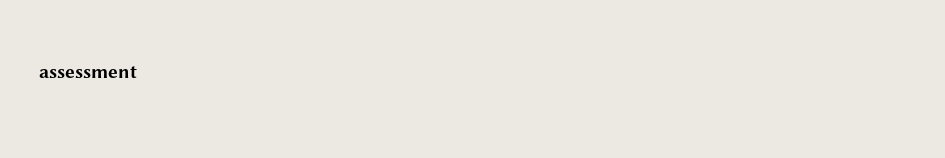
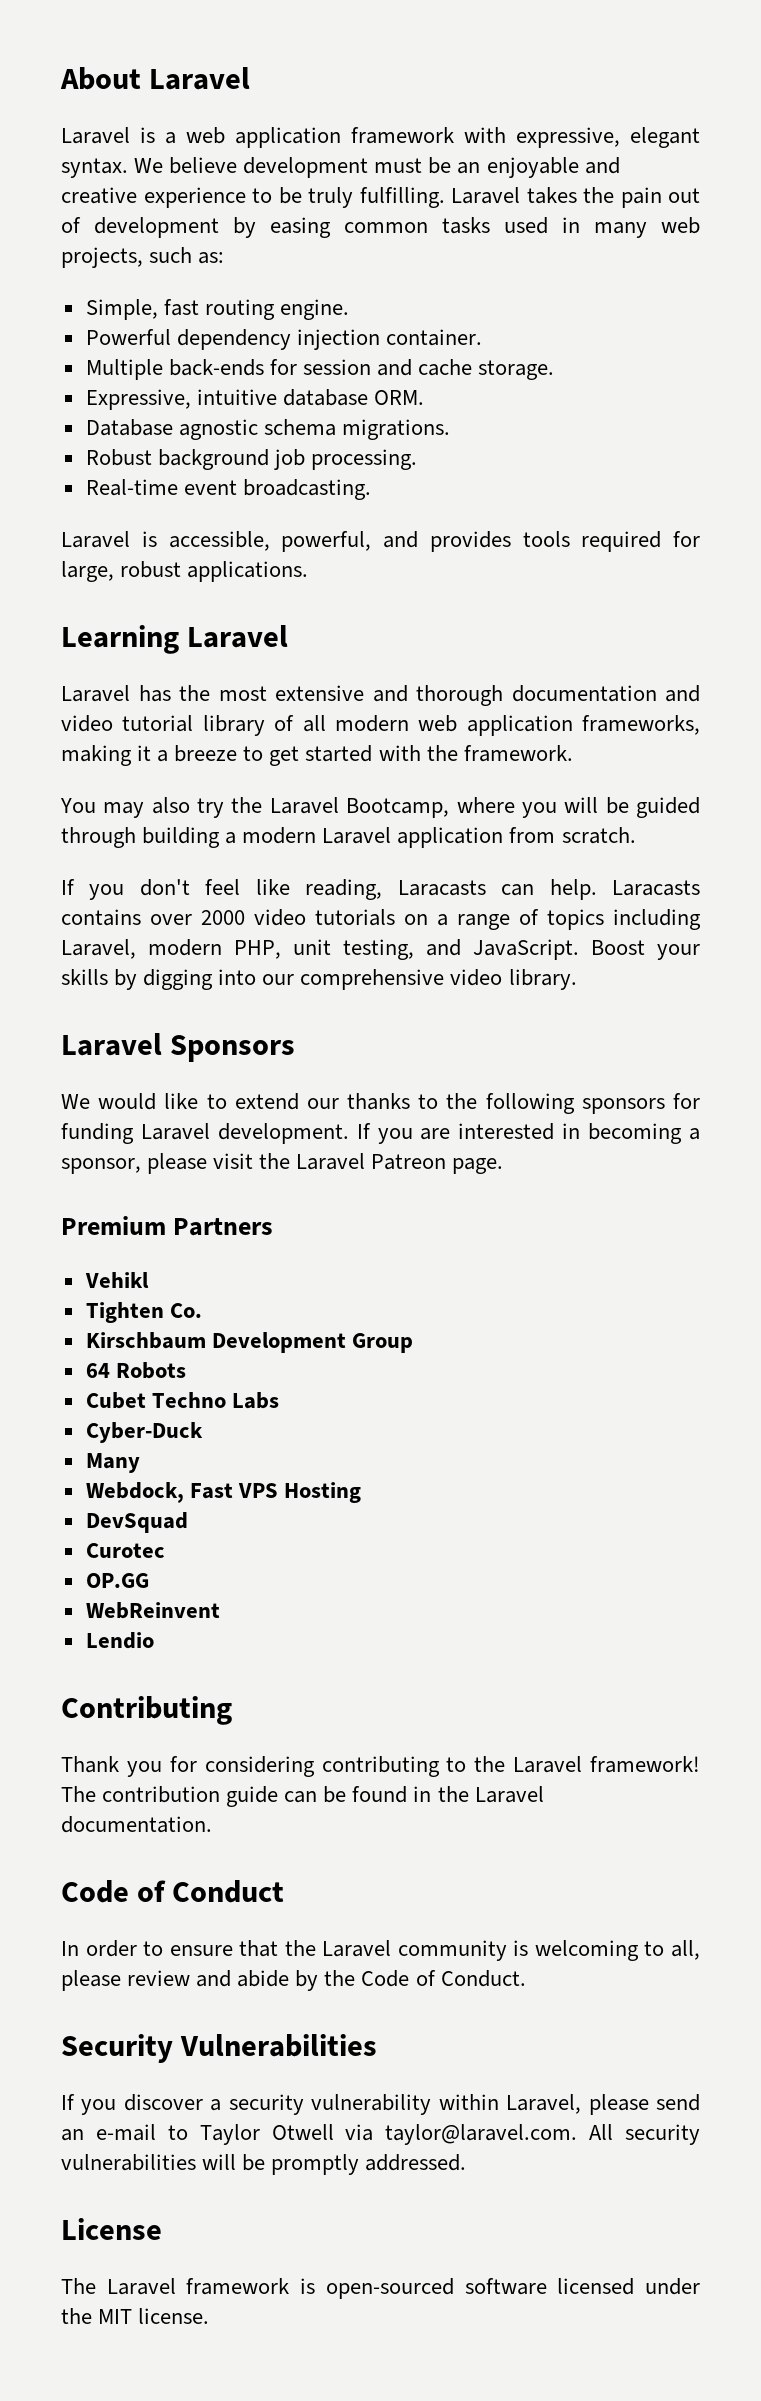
[39,66,137,78] assessment -> [60,67,251,90] [61,127,700,148] [61,157,620,178] [61,187,700,208] [61,217,700,238] [61,247,225,268] [85,299,349,320] [85,329,482,350] [85,359,555,380] [85,389,424,410] [85,419,450,440] [85,449,417,470] [85,479,371,500] [61,531,700,552] [61,561,309,582] [61,625,289,654] [61,685,700,706] [61,715,700,736] [61,745,573,766] [60,797,700,818] [61,827,636,848] [61,879,700,900] [61,909,701,930] [61,939,700,960] [61,969,577,990] [61,1033,296,1062] [61,1093,700,1114] [61,1123,701,1144] [61,1153,504,1174] [61,1216,274,1236] [84,1272,149,1288] [85,1302,202,1323] [85,1332,413,1353] [85,1362,186,1379] [85,1392,279,1409] [85,1422,203,1443] [85,1453,140,1473] [85,1482,361,1503] [85,1512,188,1533] [85,1543,165,1558] [85,1573,149,1588] [85,1602,220,1619] [85,1632,154,1649] [61,1696,232,1725] [61,1756,700,1777] [61,1786,544,1807] [61,1816,212,1833] [61,1880,285,1903] [61,1940,700,1961] [61,1970,526,1991] [61,2034,378,2063] [61,2094,700,2115] [61,2124,700,2145] [61,2154,467,2175] [61,2218,162,2240] [61,2278,700,2299] [61,2308,210,2324] About Laravel // Laravel is a web application framework with expressive, elegant syntax. We believe development must be an enjoyable and creative experience to be truly fulfilling. Laravel takes the pain out of development by easing common tasks used in many web projects, such as: // Simple, fast routing engine. // Powerful dependency injection container. // Multiple back-ends for session and cache storage. // Expressive, intuitive database ORM. // Database agnostic schema migrations. // Robust background job processing. // Real-time event broadcasting. // Laravel is accessible, powerful, and provides tools required for large, robust applications. // Learning Laravel // Laravel has the most extensive and thorough documentation and video tutorial library of all modern web application frameworks, making it a breeze to get started with the framework. // You may also try the Laravel Bootcamp, where you will be guided through building a modern Laravel application from scratch. // If you don't feel like reading, Laracasts can help. Laracasts contains over 2000 video tutorials on a range of topics including Laravel, modern PHP, unit testing, and JavaScript. Boost your skills by digging into our comprehensive video library. // Laravel Sponsors // We would like to extend our thanks to the following sponsors for funding Laravel development. If you are interested in becoming a sponsor, please visit the Laravel Patreon page. // Premium Partners // Vehikl // Tighten Co. // Kirschbaum Development Group // 64 Robots // Cubet Techno Labs // Cyber-Duck // Many // Webdock, Fast VPS Hosting // DevSquad // Curotec // OP.GG // WebReinvent // Lendio // Contributing // Thank you for considering contributing to the Laravel framework! The contribution guide can be found in the Laravel documentation. // Code of Conduct // In order to ensure that the Laravel community is welcoming to all, please review and abide by the Code of Conduct. // Security Vulnerabilities // If you discover a security vulnerability within Laravel, please send an e-mail to Taylor Otwell via taylor@laravel.com. All security vulnerabilities will be promptly addressed. // License // The Laravel framework is open-sourced software licensed under the MIT license.

